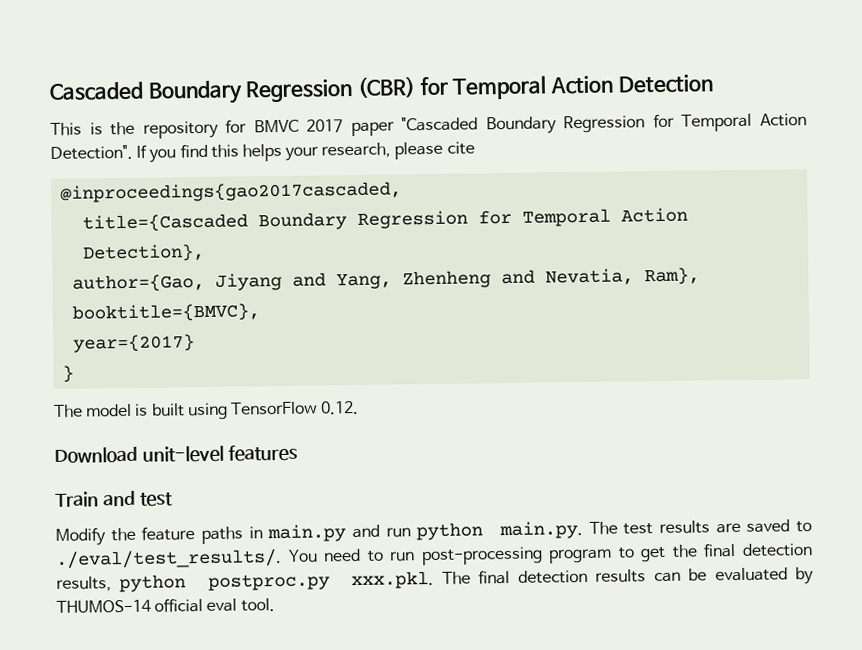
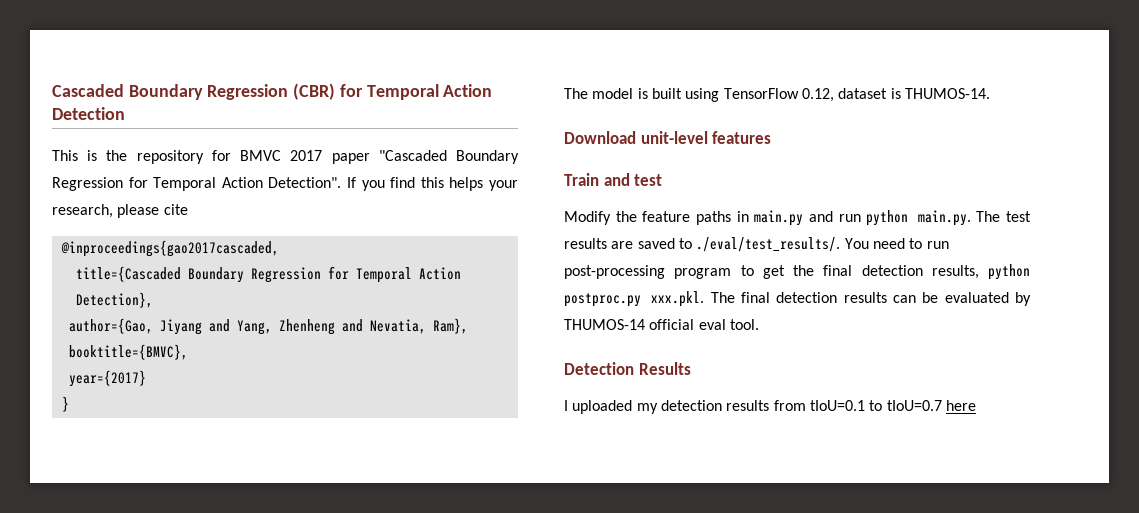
[320,400,360,415] 0.12. -> [801,88,990,102] 0.12, dataset is THUMOS-14.
(275, 605) none -> [564,362,691,375] [564,400,976,414] // Detection Results // I uploaded my detection results from tIoU=0.1 to tIoU=0.7 here

